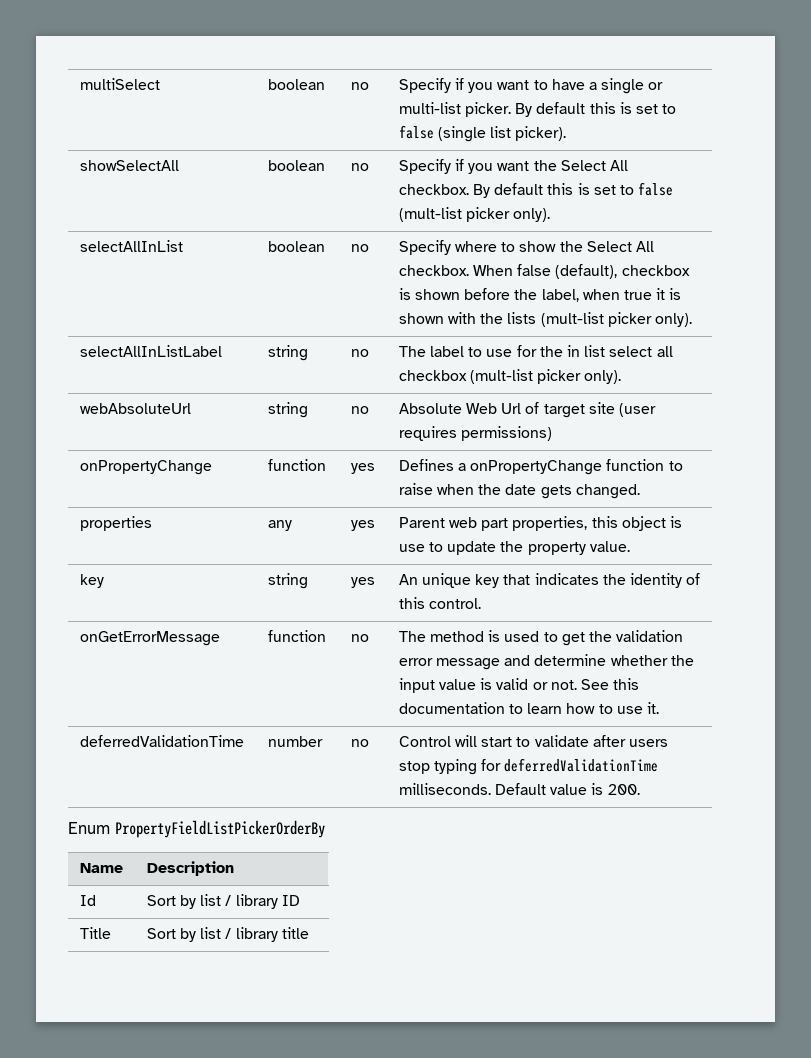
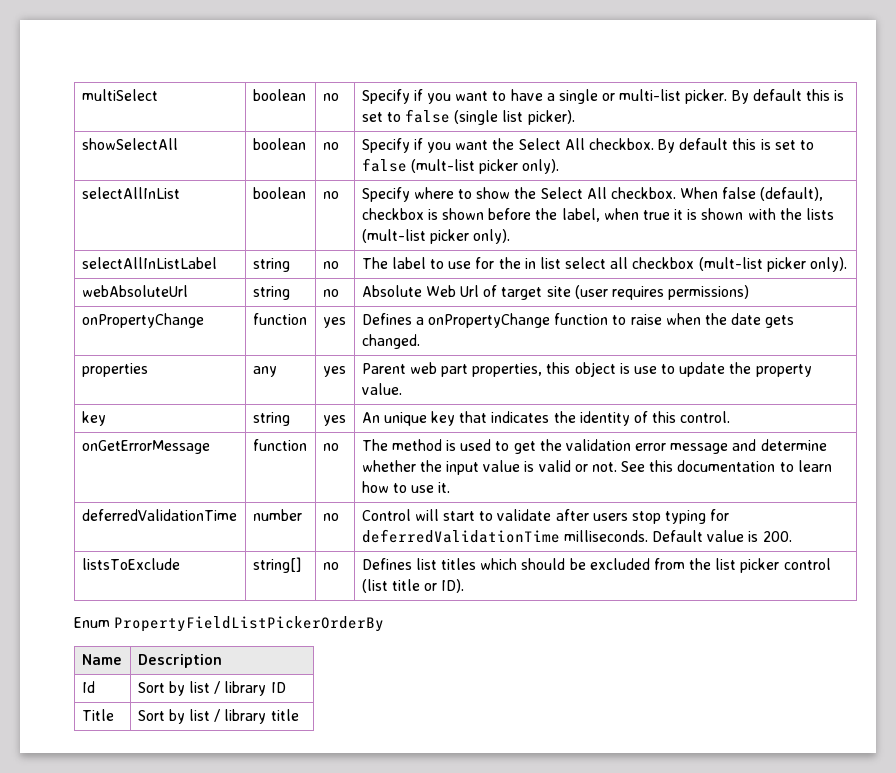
(640, 789) none -> [81,558,180,570] [252,557,301,573] [322,562,339,570] [361,558,831,573] [361,579,465,593] // listsToExclude | string[] | no | Defines list titles which should be excluded from the list picker control (list title or ID).

